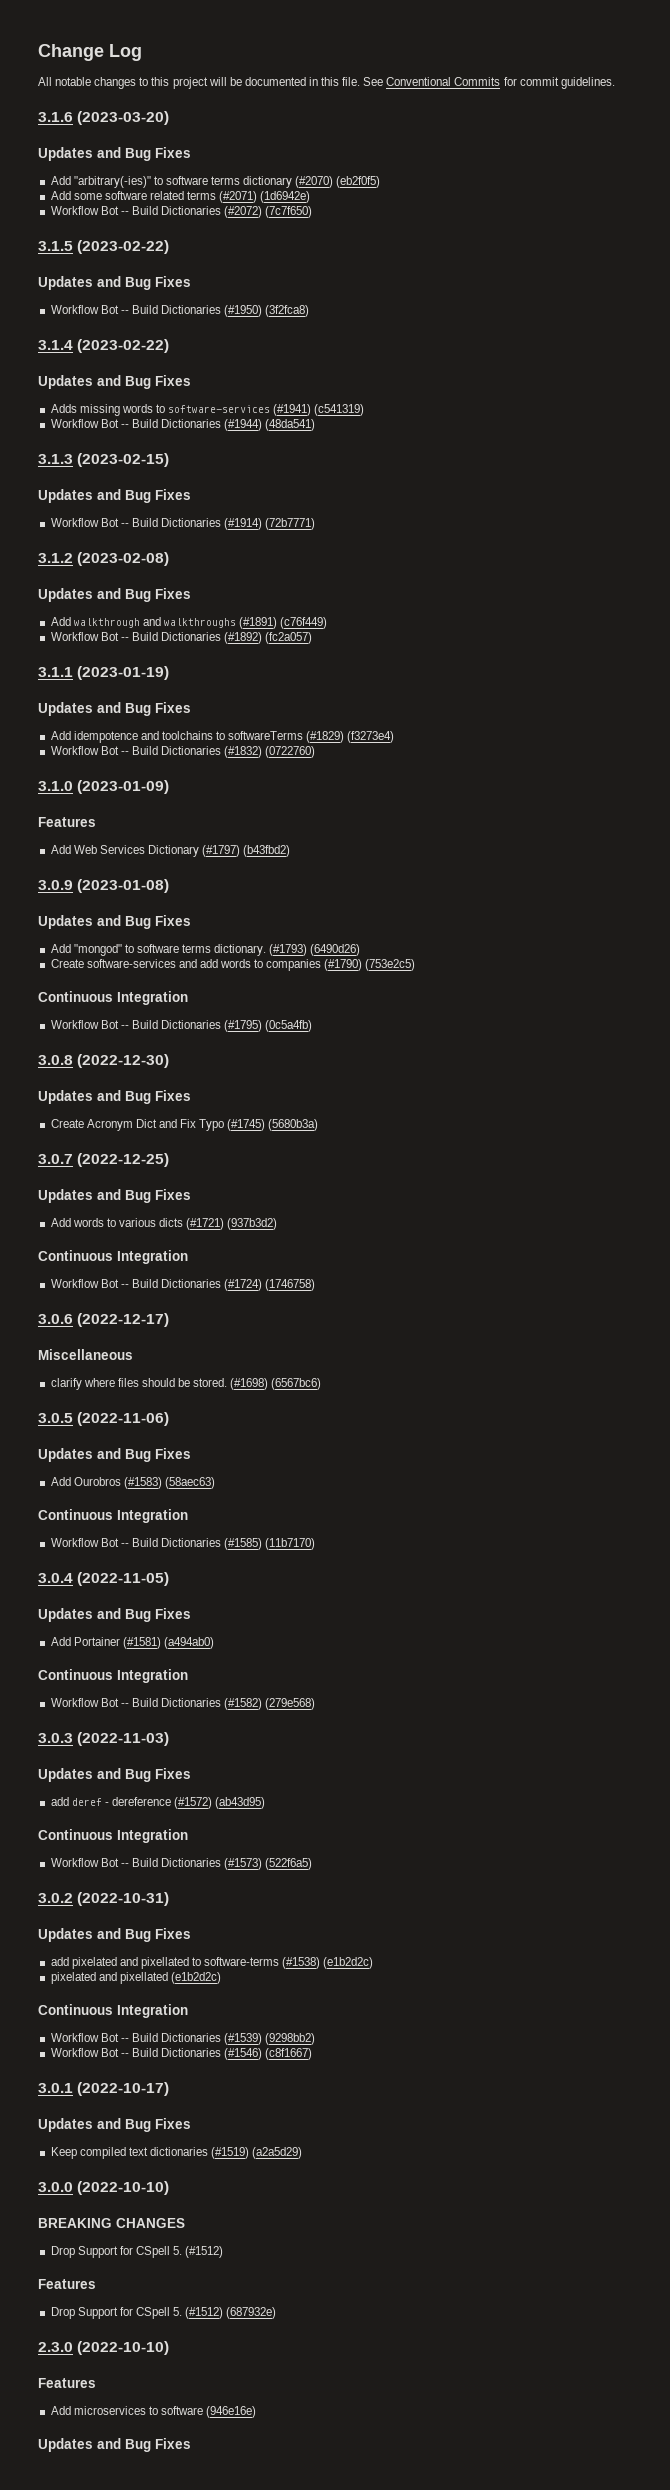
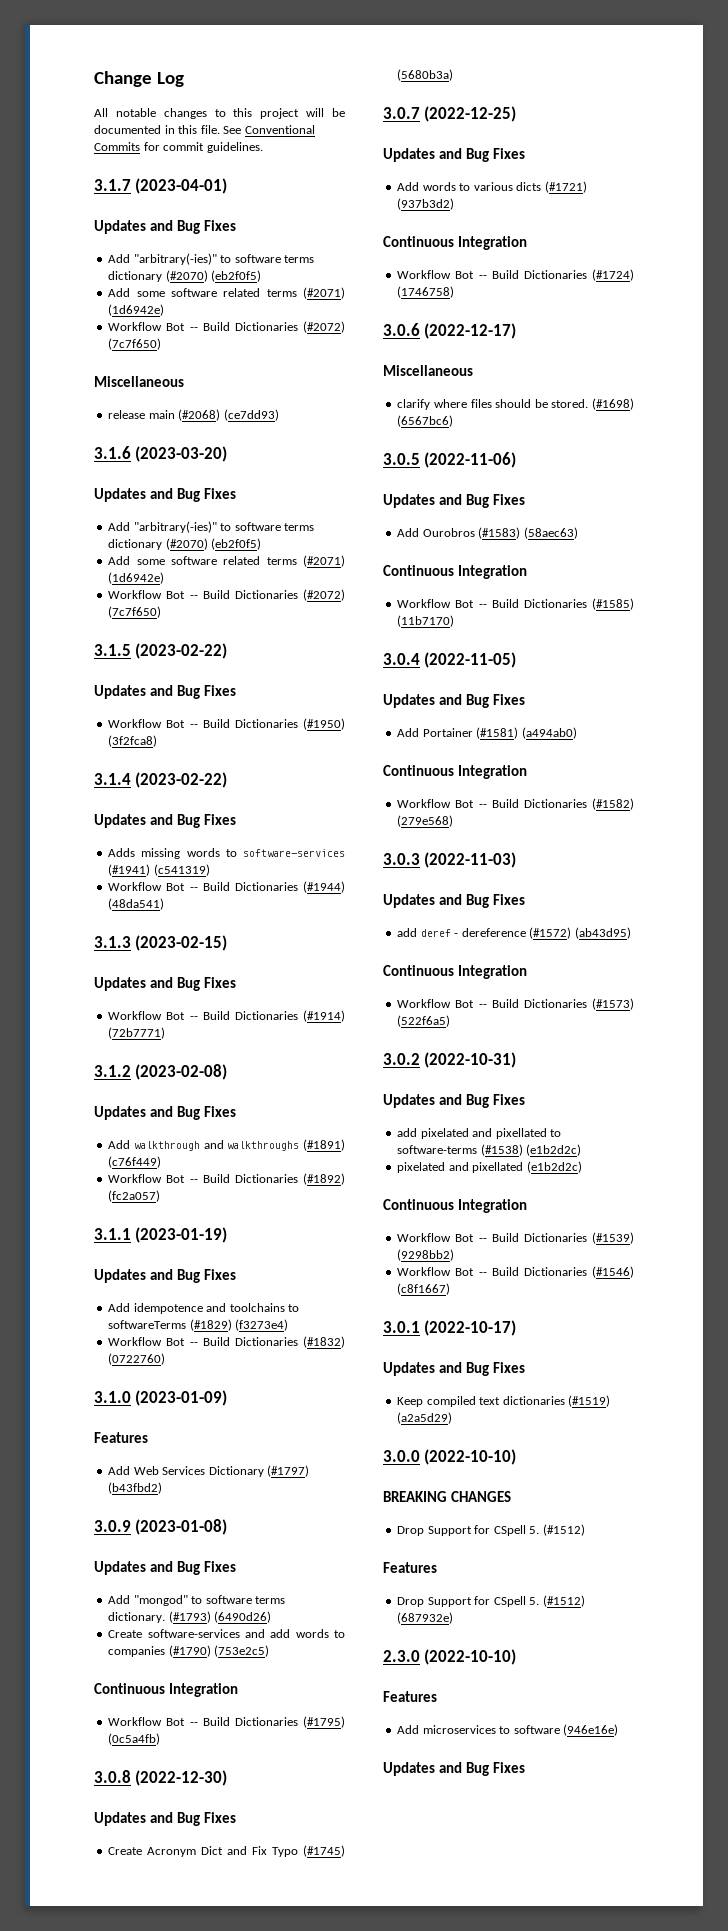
(615, 83) none -> [94,178,228,194] [94,220,236,234] [108,253,315,265] [108,270,262,282] [108,287,345,299] [108,304,165,316] [108,321,345,333] [108,338,162,350] [94,376,184,387] [108,409,279,421] // 3.1.7 (2023-04-01) // Updates and Bug Fixes // Add "arbitrary(-ies)" to software terms dictionary (#2070) (eb2f0f5) // Add some software related terms (#2071) (1d6942e) // Workflow Bot -- Build Dictionaries (#2072) (7c7f650) // Miscellaneous // release main (#2068) (ce7dd93)

